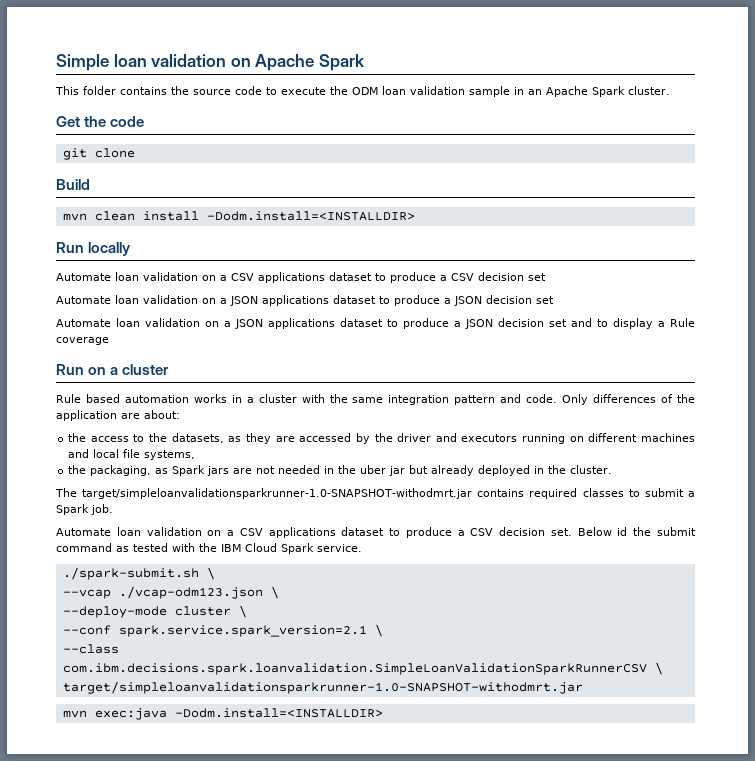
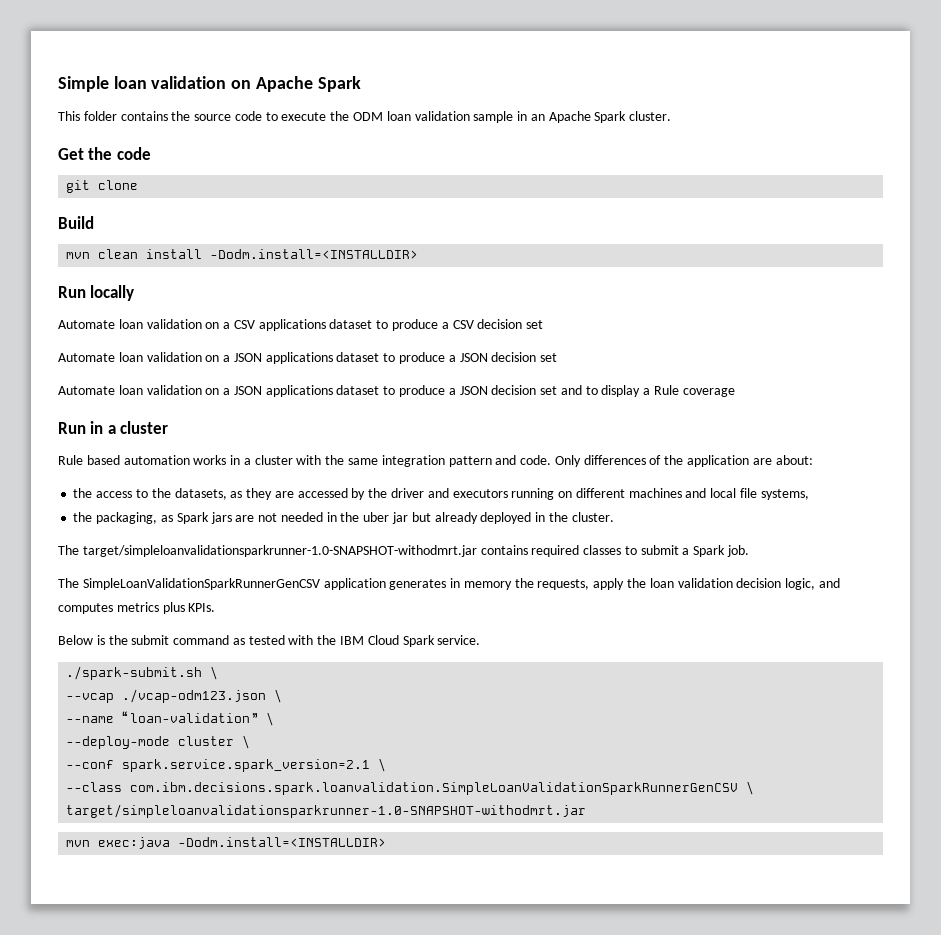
[88,367,107,375] on -> [90,421,104,434] in
[56,527,628,538] Automate loan validation on a CSV applications dataset to produce a CSV decision set. Below id -> [58,578,840,590] [58,602,216,614] [58,635,105,645] The SimpleLoanValidationSparkRunnerGenCSV application generates in memory the requests, apply the loan validation decision logic, and computes metrics plus KPIs. // Below is
(279, 592) none -> [66,711,275,726] // --name “loan-validation” \
[62,663,647,675] com.ibm.decisions.spark.loanvalidation.SimpleLoanValidationSparkRunnerCSV -> [130,782,739,795] com.ibm.decisions.spark.loanvalidation.SimpleLoanValidationSparkRunnerGenCSV

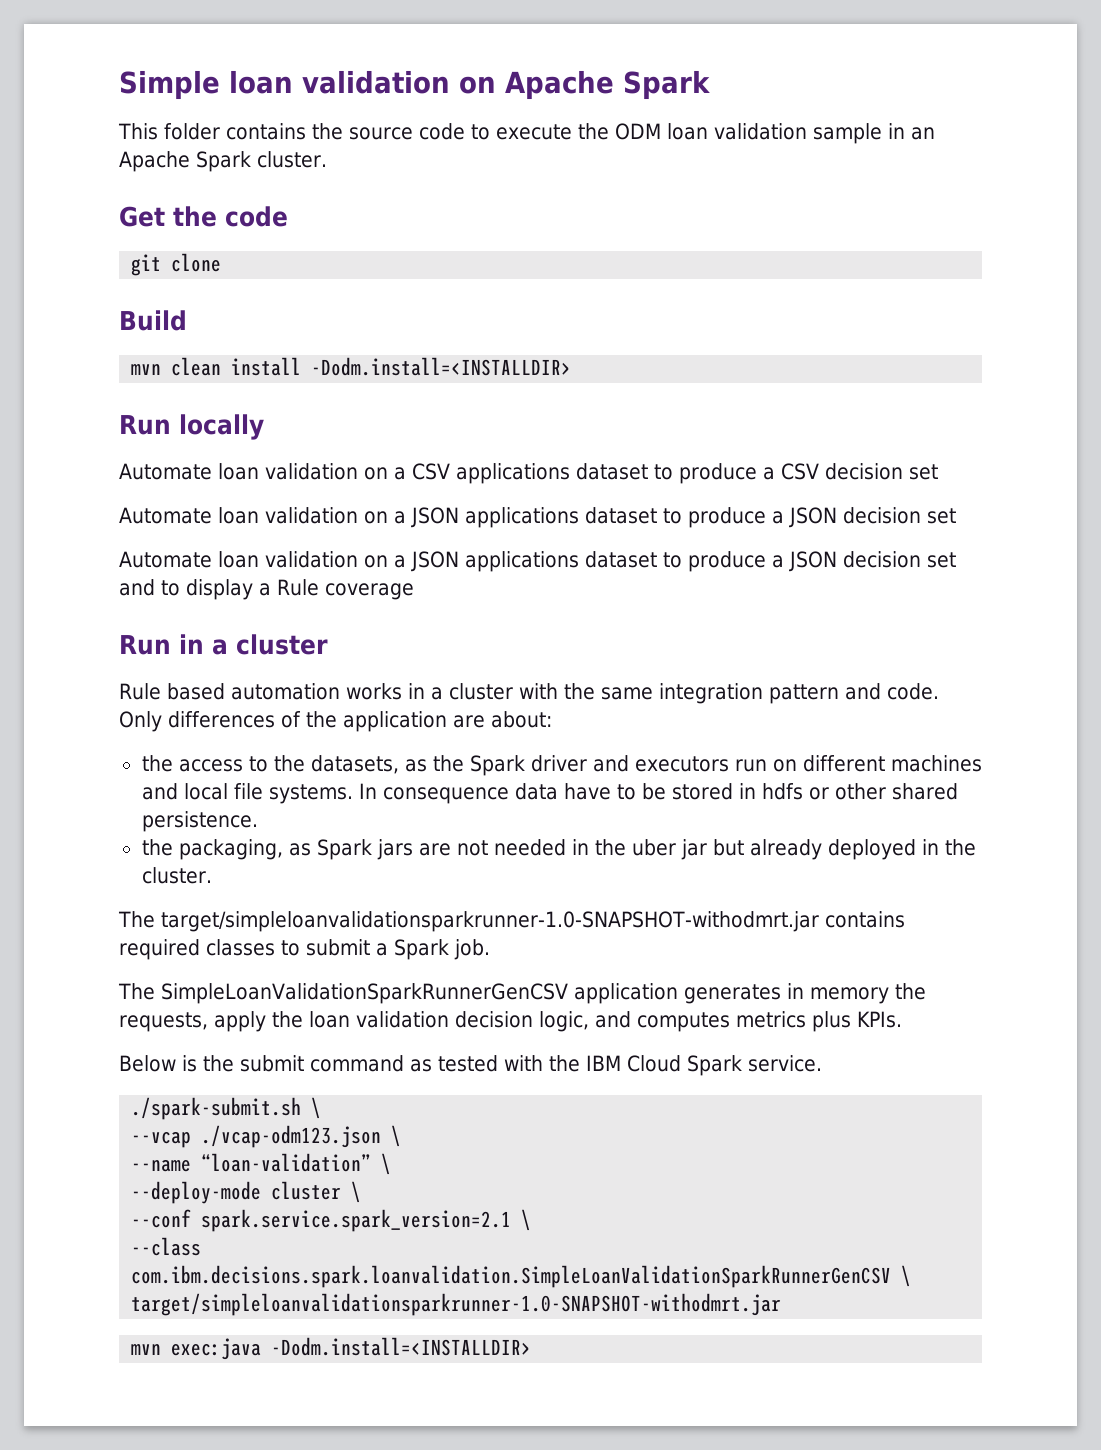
[246,488,388,500] they are accessed by the -> [432,755,525,776] the Spark
[511,488,555,500] running -> [734,759,767,772] run
[760,489,809,500] systems, -> [268,783,958,804] [141,811,258,832] systems. In consequence data have to be stored in hdfs or other shared persistence.

